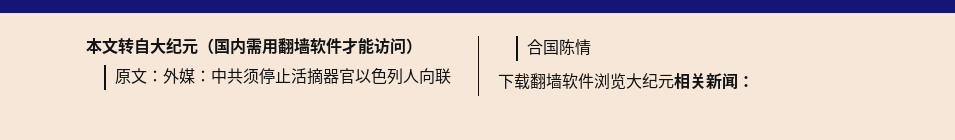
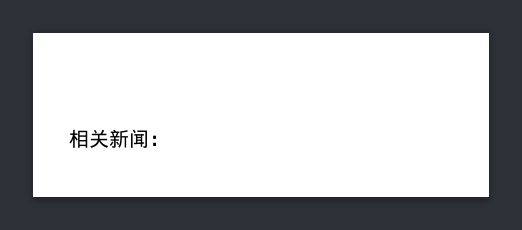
[86,37,422,55] [115,68,452,85] [527,39,592,56] [498,73,674,90] 本文转自大纪元（国内需用翻墙软件才能访问） // 原文：外媒：中共须停止活摘器官以色列人向联合国陈情 // 下载翻墙软件浏览大纪元 -> (69, 138) none

